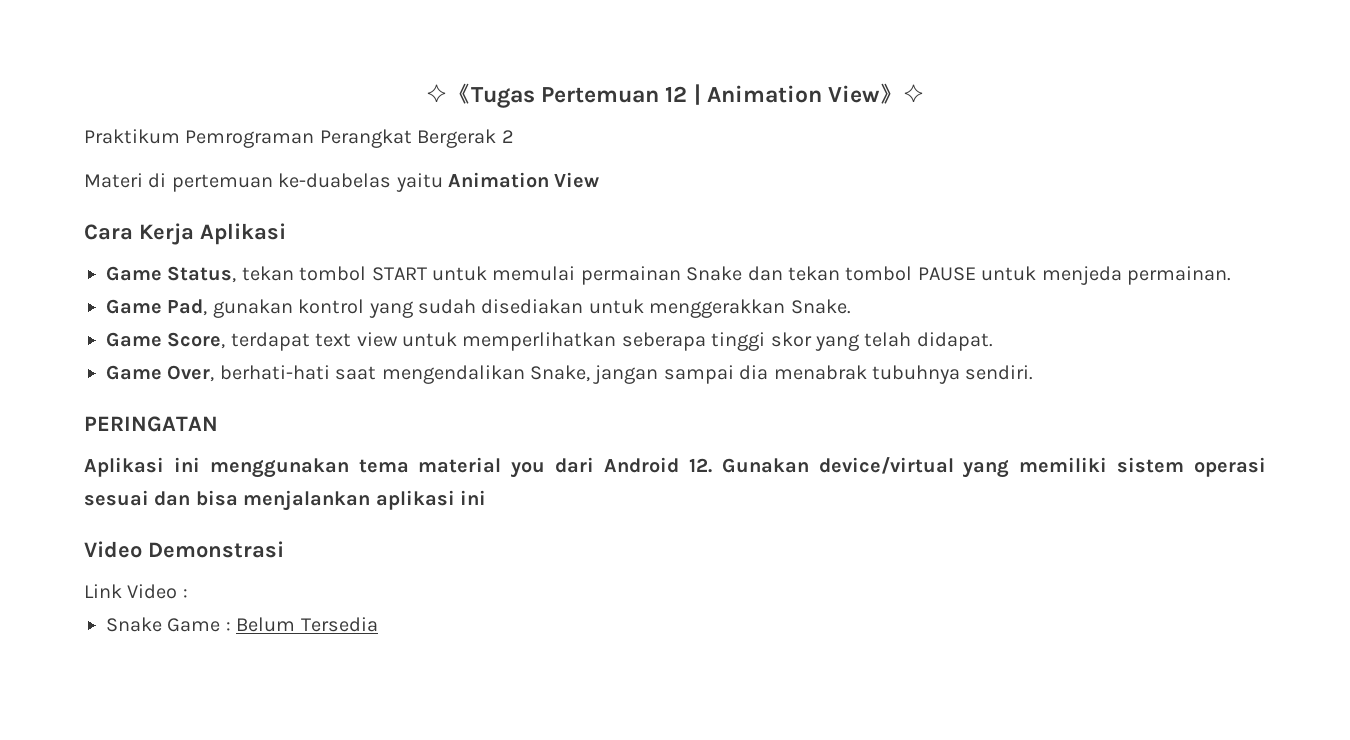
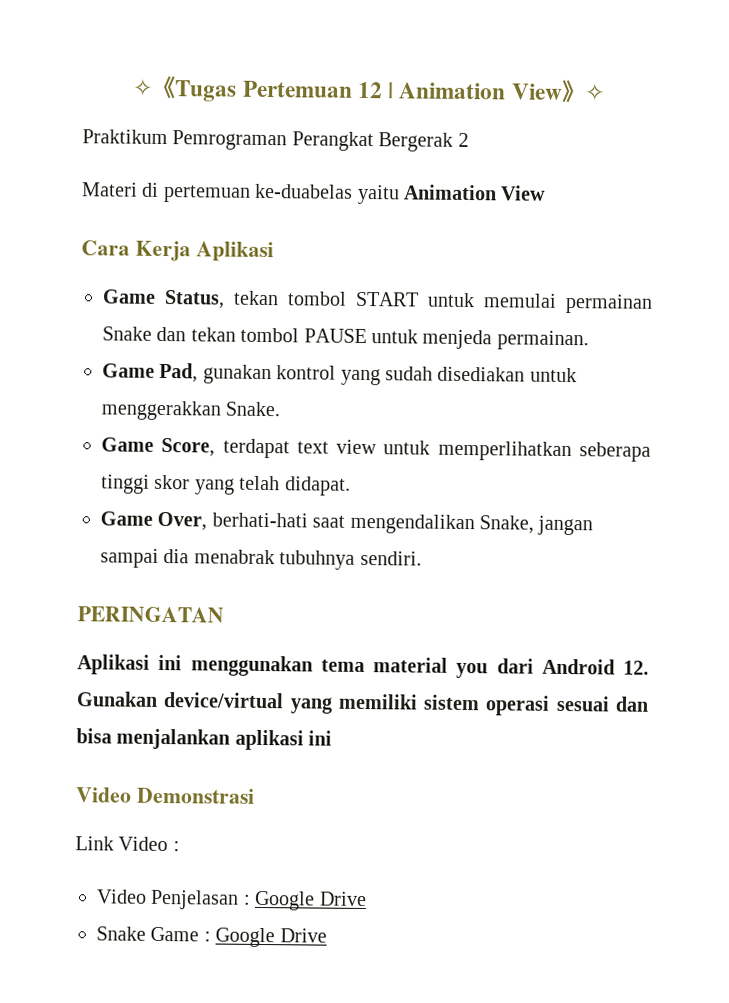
(188, 593) none -> [96,889,367,911] // Video Penjelasan : Google Drive
[236,617,378,632] Belum Tersedia -> [215,927,327,948] Google Drive

